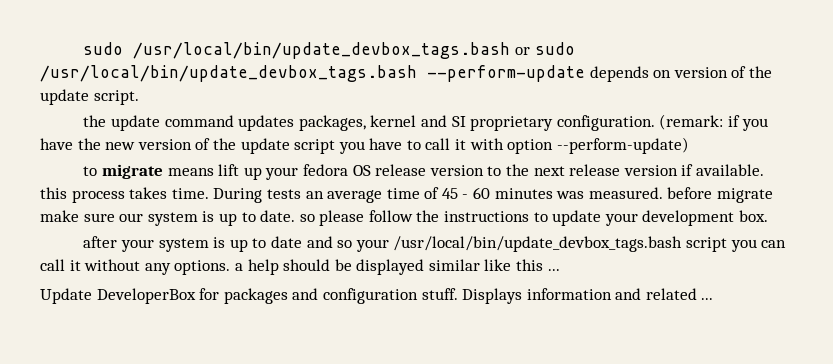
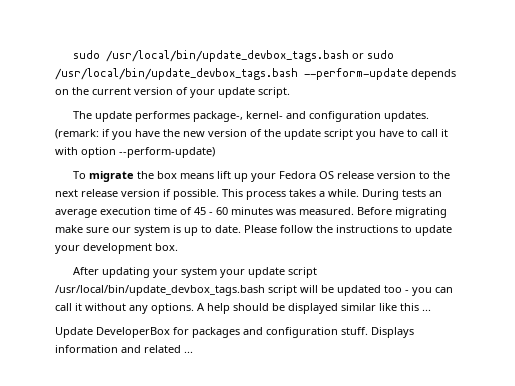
[673,66,772,78] version of the -> [72,87,215,98] the current version of your
[83,115,655,131] the update command updates packages, kernel and SI proprietary configuration. -> [73,111,430,122] The update performes package-, kernel- and configuration updates.
[83,164,164,179] to migrate -> [73,171,178,182] To migrate the box
[303,164,349,176] fedora -> [279,171,317,179] Fedora
[695,164,764,176] [40,187,209,203] available. this process takes time. -> [173,189,359,200] possible. This process takes a while.
(383, 196) none -> [100,207,151,215] execution
[667,187,774,203] before migrate -> [357,207,447,218] Before migrating
[299,210,365,226] so please -> [244,225,277,233] Please
[83,236,727,252] after your system is up to date and so your /usr/local/bin/update_devbox_tags.bash script -> [73,267,318,278] [55,285,409,296] After updating your system your update script /usr/local/bin/update_devbox_tags.bash script will be updated too -
[234,263,243,271] a -> [197,303,205,311] A

